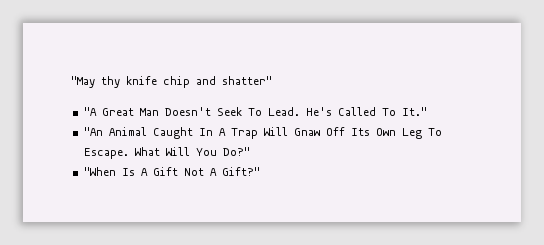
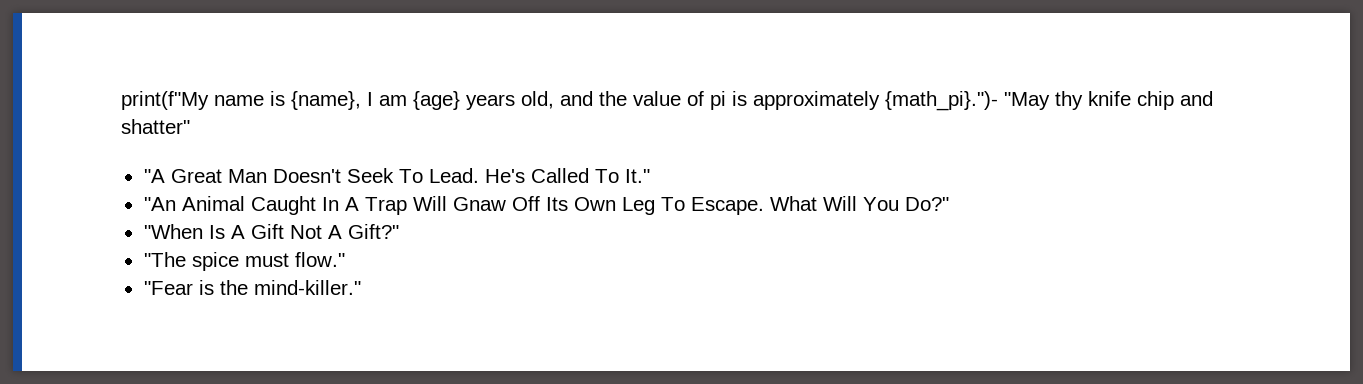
(71, 82) none -> [121,91,998,111] print(f"My name is {name}, I am {age} years old, and the value of pi is approximately {math_pi}.")-
(260, 171) none -> [143,252,345,271] [143,280,361,295] // "The spice must flow." // "Fear is the mind-killer."

